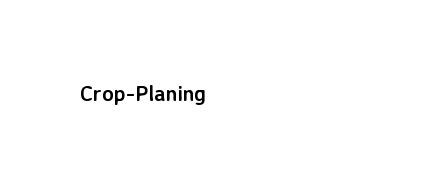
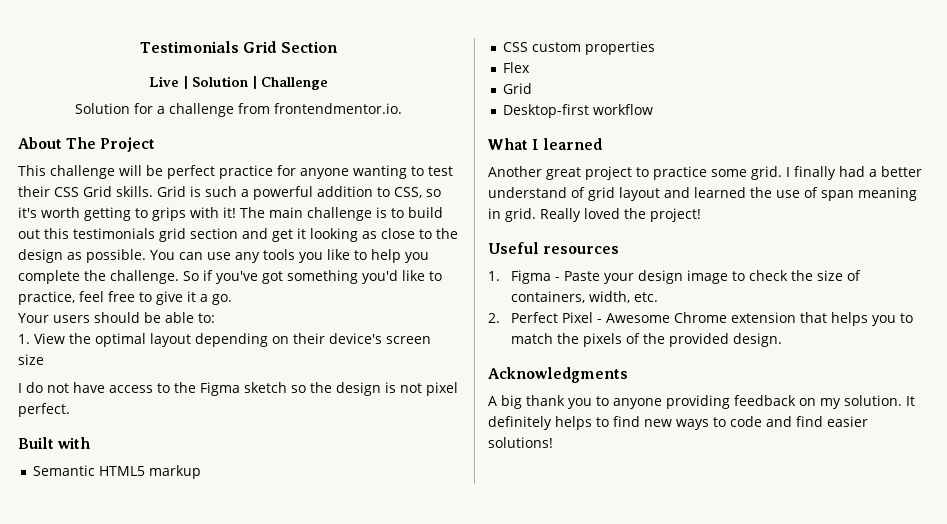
[80,85,206,105] Crop-Planing -> [139,41,339,53] [149,76,328,90] [75,103,402,117] [18,137,156,152] [18,165,453,179] [18,186,441,200] [18,207,443,221] [18,228,458,242] [18,249,429,263] [18,270,442,284] [18,291,232,305] [18,312,215,323] [18,333,431,347] [18,354,44,365] [18,382,458,396] [18,403,70,417] [18,437,91,449] [32,465,201,479] [502,41,655,55] [502,62,530,73] [502,83,532,94] [502,104,653,118] [488,138,603,150] [488,166,922,180] [488,187,917,201] [488,208,701,222] [488,242,620,254] [488,270,862,284] [511,291,659,303] [488,312,914,326] [511,333,783,347] [488,367,628,383] [488,395,915,409] [488,416,868,430] [488,437,553,448] Testimonials Grid Section // Live | Solution | Challenge // Solution for a challenge from frontendmentor.io. // About The Project // This challenge will be perfect practice for anyone wanting to test their CSS Grid skills. Grid is such a powerful addition to CSS, so it's worth getting to grips with it! The main challenge is to build out this testimonials grid section and get it looking as close to the design as possible. You can use any tools you like to help you complete the challenge. So if you've got something you'd like to practice, feel free to give it a go. // Your users should be able to: // 1. View the optimal layout depending on their device's screen size // I do not have access to the Figma sketch so the design is not pixel perfect. // Built with // Semantic HTML5 markup // CSS custom properties // Flex // Grid // Desktop-first workflow // What I learned // Another great project to practice some grid. I finally had a better understand of grid layout and learned the use of span meaning in grid. Really loved the project! // Useful resources // 1. Figma - Paste your design image to check the size of containers, width, etc. // 2. Perfect Pixel - Awesome Chrome extension that helps you to match the pixels of the provided design. // Acknowledgments // A big thank you to anyone providing feedback on my solution. It definitely helps to find new ways to code and find easier solutions!

